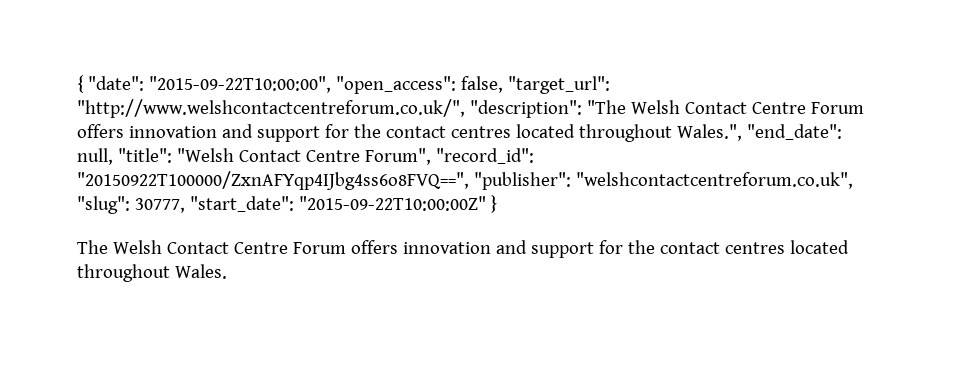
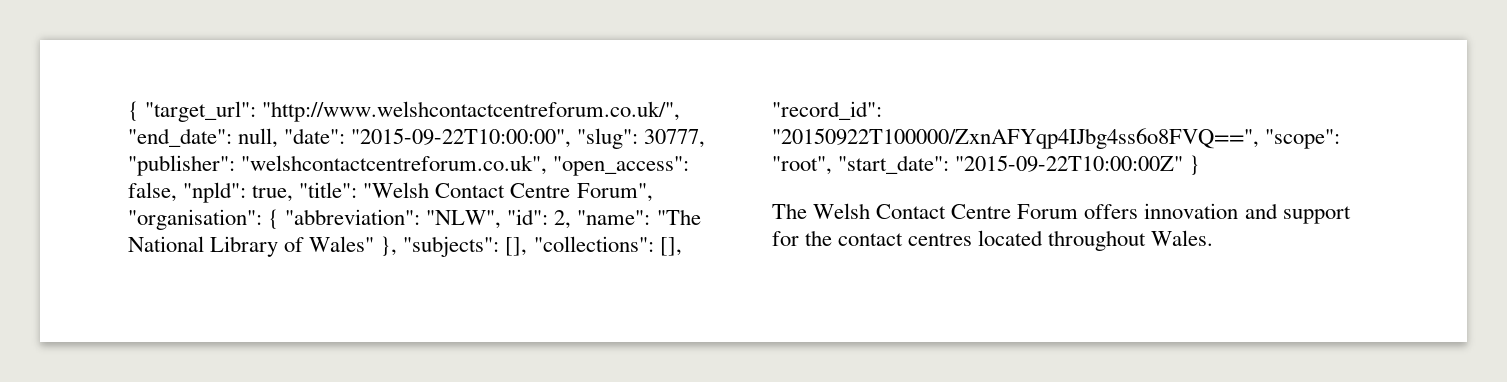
[77,75,610,94] [77,99,864,118] [77,124,842,142] [77,148,113,165] { "date": "2015-09-22T10:00:00", "open_access": false, "target_url": "http://www.welshcontactcentreforum.co.uk/", "description": "The Welsh Contact Centre Forum offers innovation and support for the contact centres located throughout Wales.", "end_date": null, -> [128,101,681,122] [128,128,706,149] [128,155,690,176] [128,182,294,203] { "target_url": "http://www.welshcontactcentreforum.co.uk/", "end_date": null, "date": "2015-09-22T10:00:00", "slug": 30777, "publisher": "welshcontactcentreforum.co.uk", "open_access": false, "npld": true,
[435,148,534,164] [77,171,853,190] [77,196,185,214] "record_id": "20150922T100000/ZxnAFYqp4IJbg4ss6o8FVQ==", "publisher": "welshcontactcentreforum.co.uk", "slug": 30777, -> [128,209,701,230] [128,236,682,257] [772,101,882,120] [772,128,1341,149] [772,156,832,175] "organisation": { "abbreviation": "NLW", "id": 2, "name": "The National Library of Wales" }, "subjects": [], "collections": [], "record_id": "20150922T100000/ZxnAFYqp4IJbg4ss6o8FVQ==", "scope": "root",

